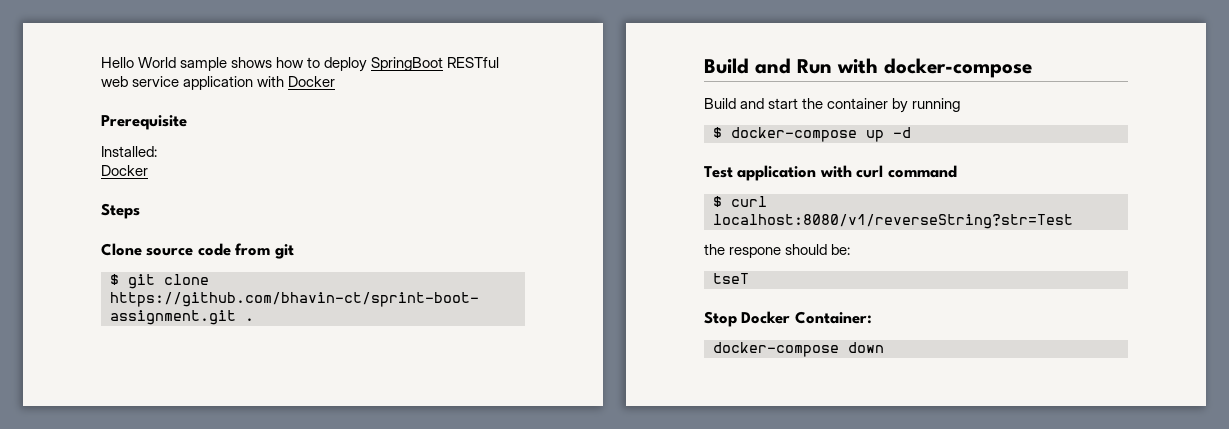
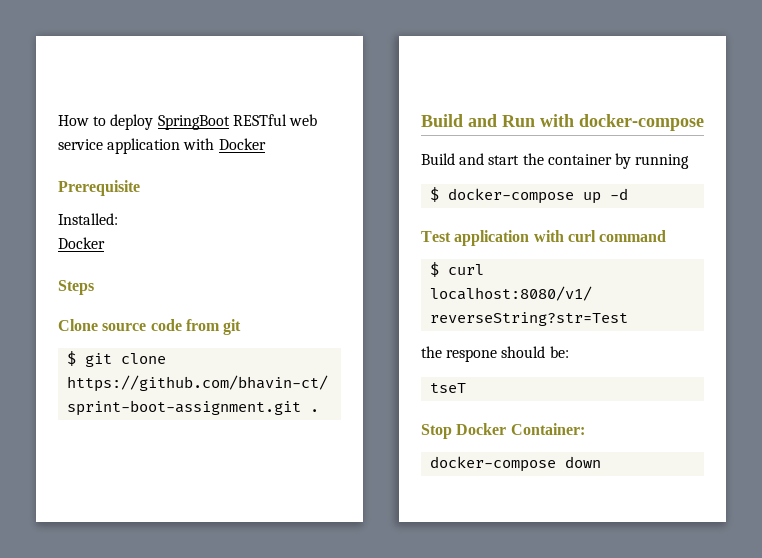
[101,57,305,71] Hello World sample shows how -> [58,115,89,126] How

